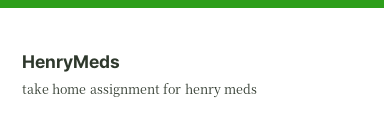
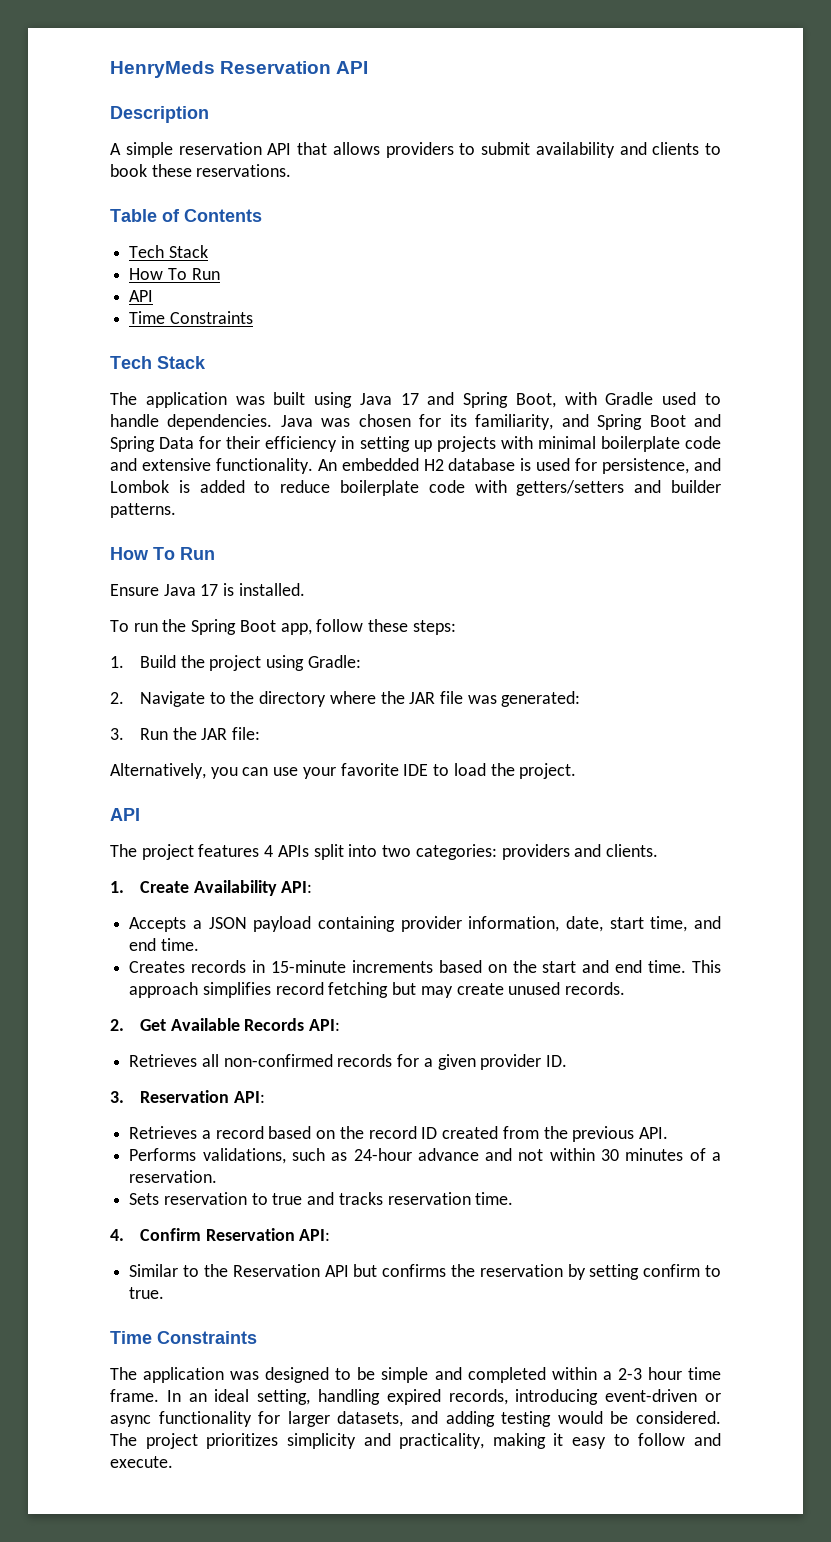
[22,83,257,98] // take home assignment for henry meds -> [220,61,369,74] [110,106,209,123] [110,142,721,158] [110,164,292,177] [110,209,262,222] [129,245,208,258] [129,268,220,280] [129,290,154,302] [129,311,253,324] [110,356,206,369] [110,392,721,408] [110,414,721,430] [110,436,721,452] [110,458,722,474] [110,480,721,496] [110,503,176,518] [110,547,215,560] [110,583,305,596] [110,619,456,635] [110,655,361,671] [110,691,581,707] [110,727,261,740] [110,763,577,779] [110,808,140,821] [110,844,658,860] [110,880,313,896] [129,916,721,932] [129,938,199,951] [129,960,721,973] [129,982,626,998] [110,1018,341,1031] [129,1054,568,1070] [110,1090,265,1103] [129,1126,668,1142] [129,1148,721,1164] [129,1170,218,1183] [129,1192,514,1205] [110,1228,331,1241] [129,1264,721,1280] [129,1287,165,1299] [110,1331,257,1344] [110,1367,722,1383] [110,1389,721,1405] [110,1411,722,1427] [110,1433,721,1449] [110,1456,173,1468] Reservation API // Description // A simple reservation API that allows providers to submit availability and clients to book these reservations. // Table of Contents // Tech Stack // How To Run // API // Time Constraints // Tech Stack // The application was built using Java 17 and Spring Boot, with Gradle used to handle dependencies. Java was chosen for its familiarity, and Spring Boot and Spring Data for their efficiency in setting up projects with minimal boilerplate code and extensive functionality. An embedded H2 database is used for persistence, and Lombok is added to reduce boilerplate code with getters/setters and builder patterns. // How To Run // Ensure Java 17 is installed. // To run the Spring Boot app, follow these steps: // 1. Build the project using Gradle: // 2. Navigate to the directory where the JAR file was generated: // 3. Run the JAR file: // Alternatively, you can use your favorite IDE to load the project. // API // The project features 4 APIs split into two categories: providers and clients. // 1. Create Availability API: // Accepts a JSON payload containing provider information, date, start time, and end time. // Creates records in 15-minute increments based on the start and end time. This approach simplifies record fetching but may create unused records. // 2. Get Available Records API: // Retrieves all non-confirmed records for a given provider ID. // 3. Reservation API: // Retrieves a record based on the record ID created from the previous API. // Performs validations, such as 24-hour advance and not within 30 minutes of a reservation. // Sets reservation to true and tracks reservation time. // 4. Confirm Reservation API: // Similar to the Reservation API but confirms the reservation by setting confirm to true. // Time Constraints // The application was designed to be simple and completed within a 2-3 hour time frame. In an ideal setting, handling expired records, introducing event-driven or async functionality for larger datasets, and adding testing would be considered. The project prioritizes simplicity and practicality, making it easy to follow and execute.

